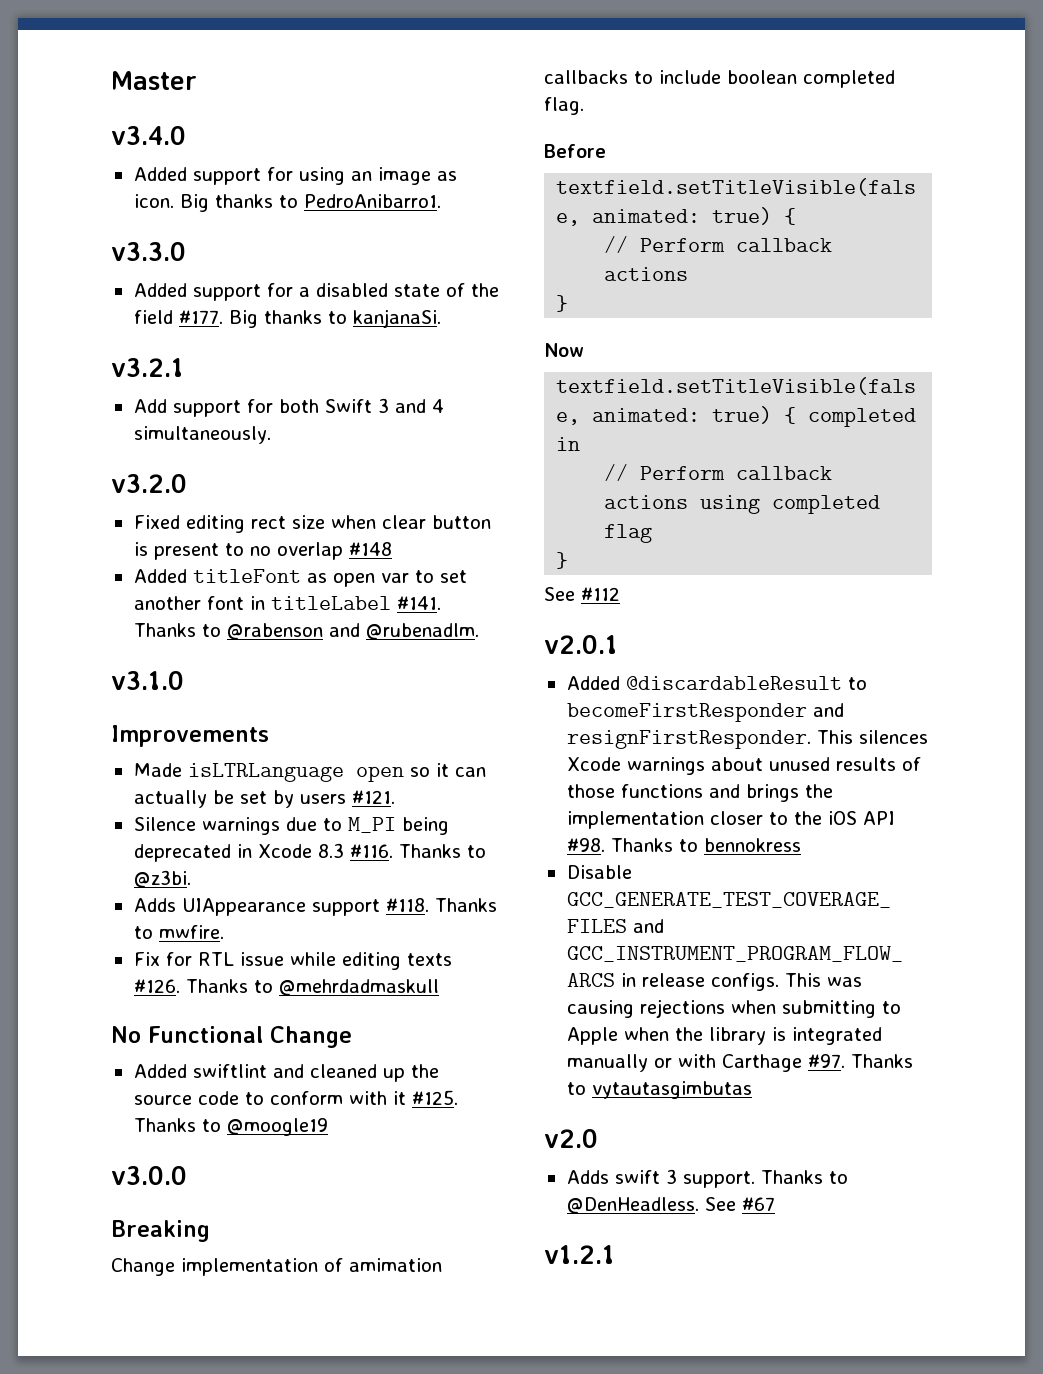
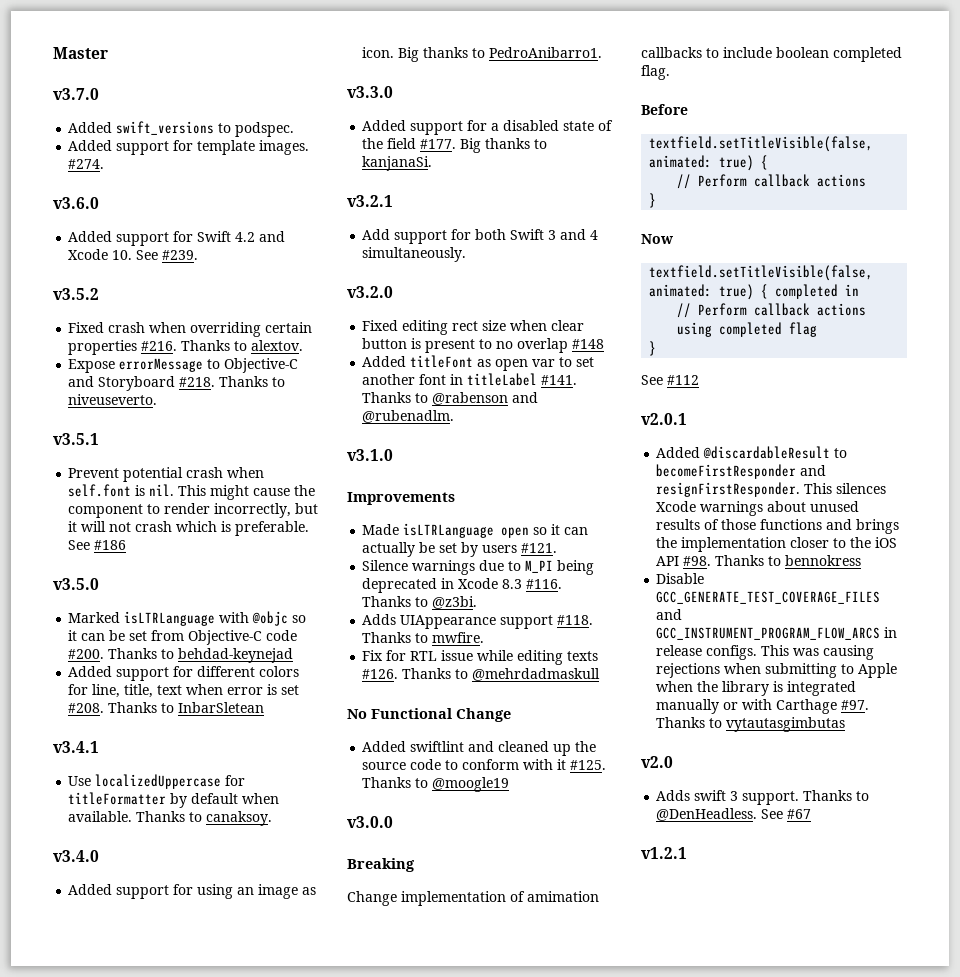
(197, 80) none -> [53,88,99,100] [68,121,295,137] [68,140,310,155] [68,159,105,169] [53,197,99,209] [68,231,286,246] [68,249,199,260] [53,288,99,300] [68,322,313,337] [68,340,304,355] [68,358,299,373] [68,376,286,391] [68,394,158,405] [53,433,99,445] [68,467,265,482] [68,484,316,500] [68,503,319,518] [68,521,310,536] [68,540,127,550] [53,578,99,590] [68,611,307,626] [68,630,298,645] [68,648,294,663] [68,666,300,681] [68,684,300,698] [68,702,265,713] [53,741,99,753] [68,774,246,789] [68,792,280,808] [68,811,273,826] // v3.7.0 // Added swift_versions to podspec. // Added support for template images. #274. // v3.6.0 // Added support for Swift 4.2 and Xcode 10. See #239. // v3.5.2 // Fixed crash when overriding certain properties #216. Thanks to alextov. // Expose errorMessage to Objective-C and Storyboard #218. Thanks to niveuseverto. // v3.5.1 // Prevent potential crash when self.font is nil. This might cause the component to render incorrectly, but it will not crash which is preferable. See #186 // v3.5.0 // Marked isLTRLanguage with @objc so it can be set from Objective-C code #200. Thanks to behdad-keynejad // Added support for different colors for line, title, text when error is set #208. Thanks to InbarSletean // v3.4.1 // Use localizedUppercase for titleFormatter by default when available. Thanks to canaksoy.

